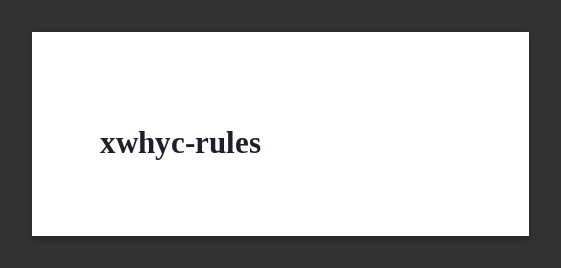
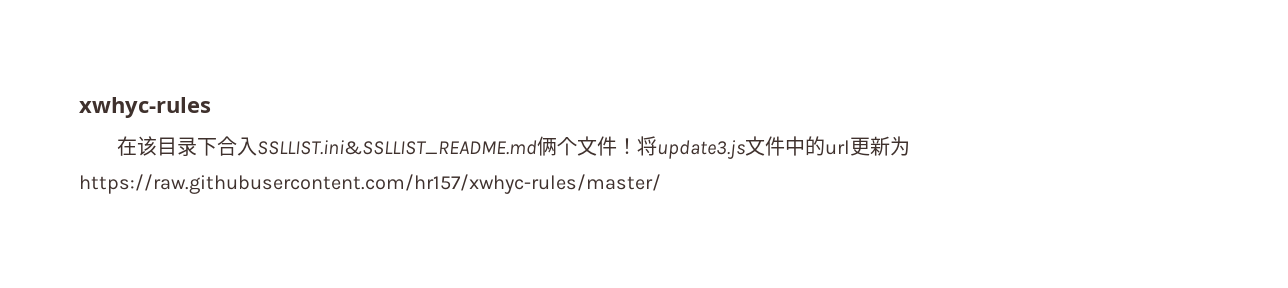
(261, 145) none -> [116,136,910,159] [79,174,661,194] // 在该目录下合入SSLLIST.ini&SSLLIST_README.md俩个文件！将update3.js文件中的url更新为https://raw.githubusercontent.com/hr157/xwhyc-rules/master/

